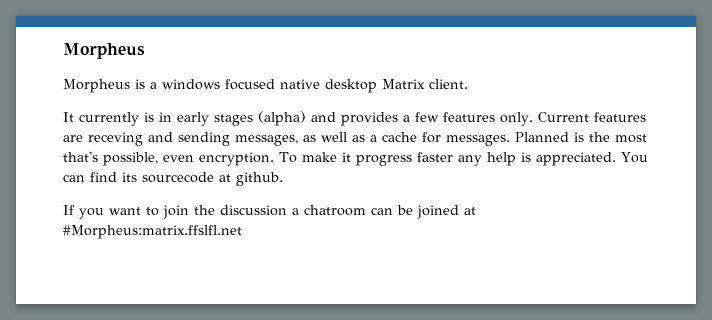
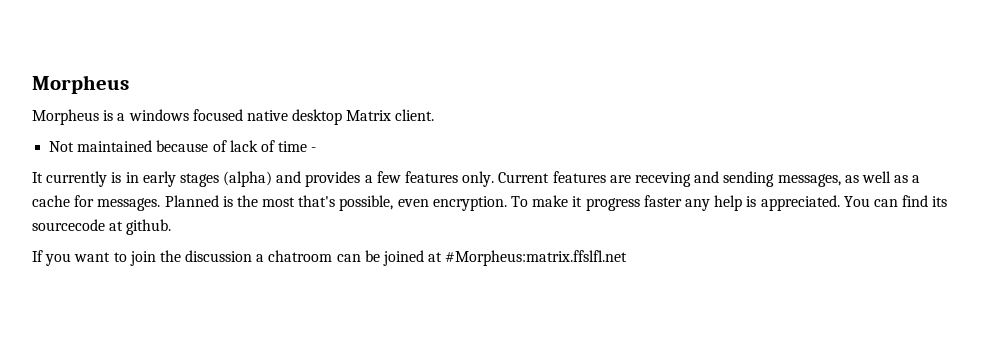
(468, 84) none -> [49,140,317,152] // Not maintained because of lack of time -

